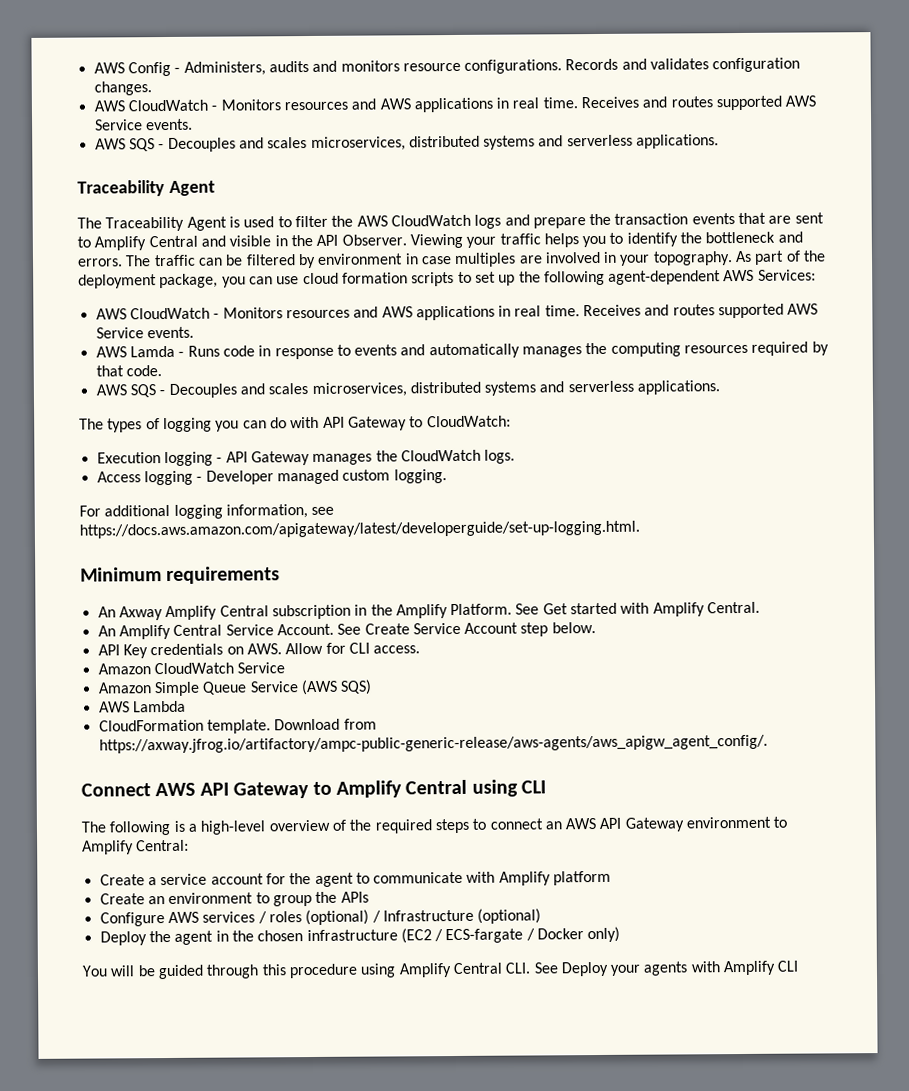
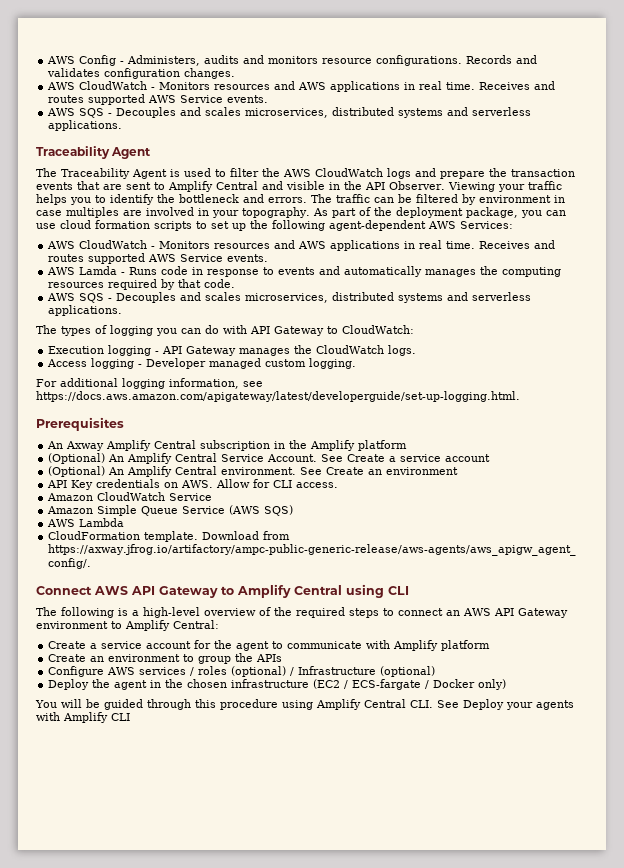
[80,566,281,585] Minimum requirements -> [36,417,124,431] Prerequisites
[450,601,761,617] Platform. See Get started with Amplify Central. // -> [358,440,408,451] [48,453,106,464] platform // (Optional)
[412,622,596,637] Service Account step below. -> [389,454,491,462] [48,466,459,477] a service account // (Optional) An Amplify Central environment. See Create an environment

